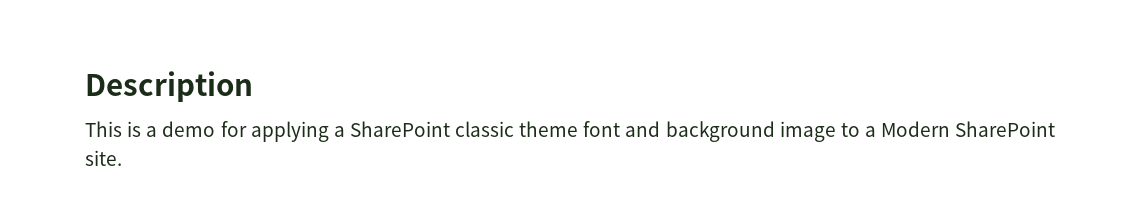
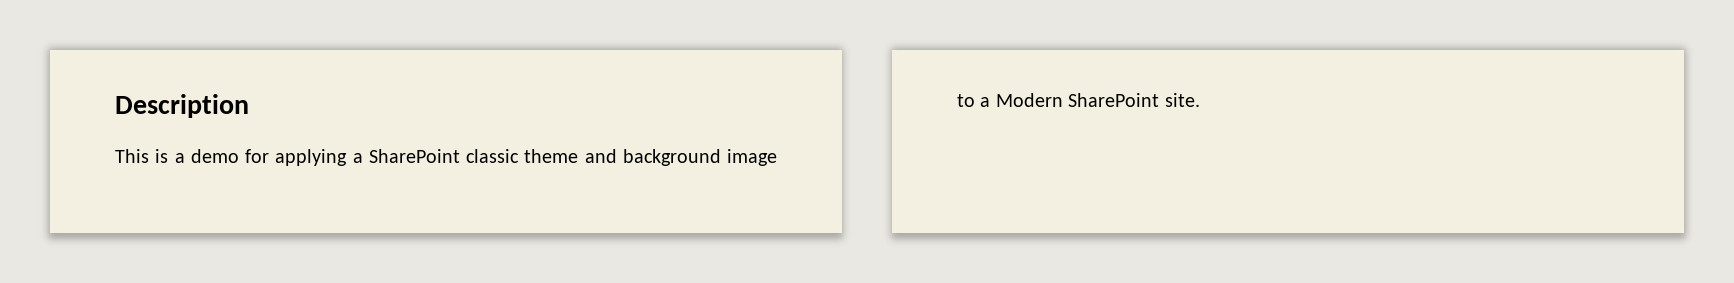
[583,121,621,137] font -> (579, 156) none

